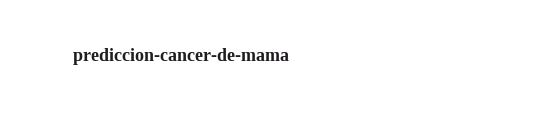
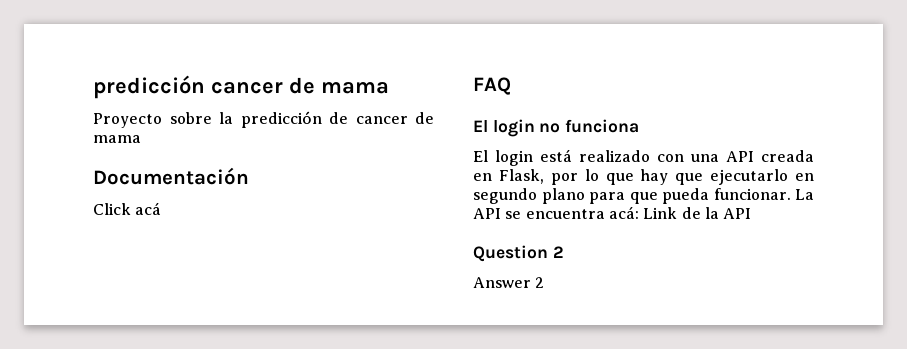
[73,48,289,65] prediccion-cancer-de-mama -> [93,75,389,99] [93,111,434,128] [93,135,141,143] [93,167,249,185] [93,202,162,215] [473,77,511,95] [473,119,640,137] [473,149,814,166] [473,169,814,185] [473,188,814,204] [473,206,752,219] [473,245,564,262] [473,277,545,288] predicción cancer de mama // Proyecto sobre la predicción de cancer de mama // Documentación // Click acá // FAQ // El login no funciona // El login está realizado con una API creada en Flask, por lo que hay que ejecutarlo en segundo plano para que pueda funcionar. La API se encuentra acá: Link de la API // Question 2 // Answer 2

